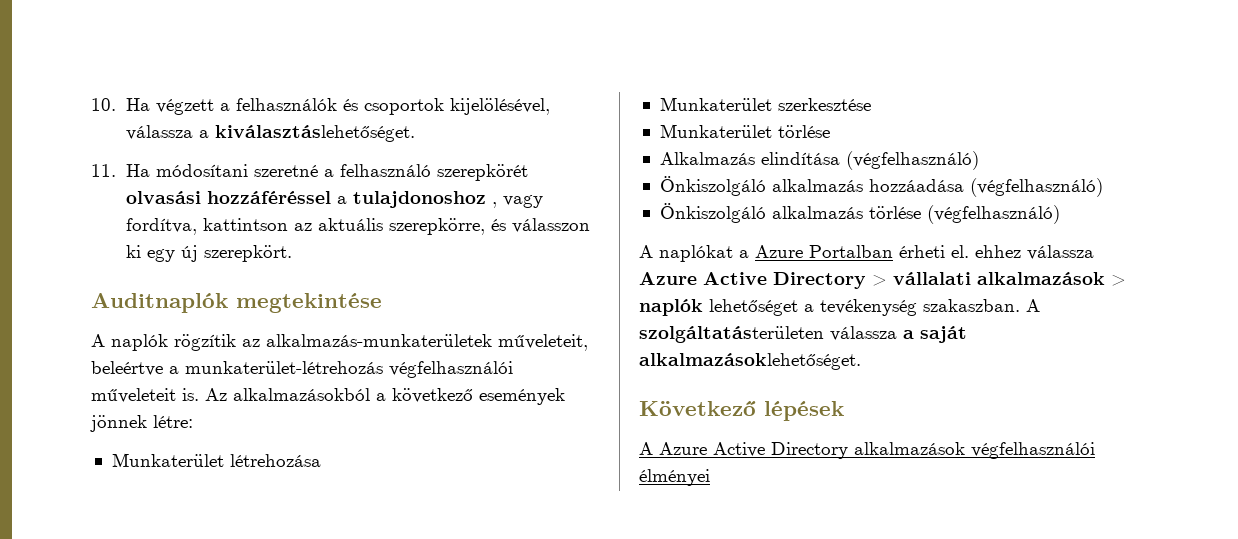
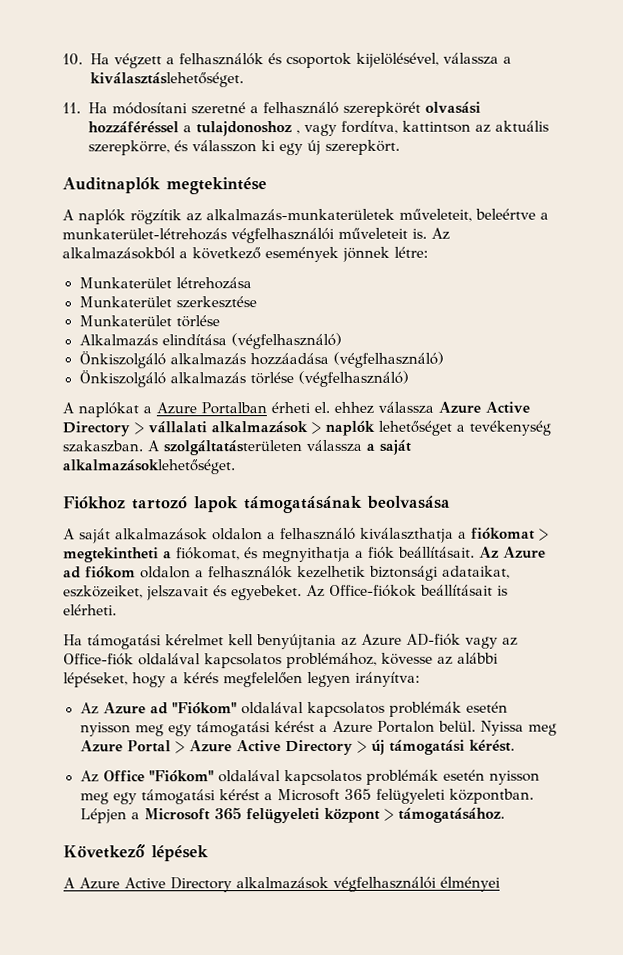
(861, 361) none -> [63,495,451,514] [63,527,549,544] [63,546,546,563] [63,565,510,581] [63,584,508,601] [63,604,117,616] [63,633,518,650] [63,652,499,669] [63,671,420,688] [79,701,508,718] [79,720,557,737] [79,739,515,756] [79,769,540,786] [79,788,534,805] [79,807,505,824] // Fiókhoz tartozó lapok támogatásának beolvasása // A saját alkalmazások oldalon a felhasználó kiválaszthatja a fiókomat > megtekintheti a fiókomat, és megnyithatja a fiók beállításait. Az Azure ad fiókom oldalon a felhasználók kezelhetik biztonsági adataikat, eszközeiket, jelszavait és egyebeket. Az Office-fiókok beállításait is elérheti. // Ha támogatási kérelmet kell benyújtania az Azure AD-fiók vagy az Office-fiók oldalával kapcsolatos problémához, kövesse az alábbi lépéseket, hogy a kérés megfelelően legyen irányítva: // Az Azure ad "Fiókom" oldalával kapcsolatos problémák esetén nyisson meg egy támogatási kérést a Azure Portalon belül. Nyissa meg Azure Portal > Azure Active Directory > új támogatási kérést. // Az Office "Fiókom" oldalával kapcsolatos problémák esetén nyisson meg egy támogatási kérést a Microsoft 365 felügyeleti központban. Lépjen a Microsoft 365 felügyeleti központ > támogatásához.

